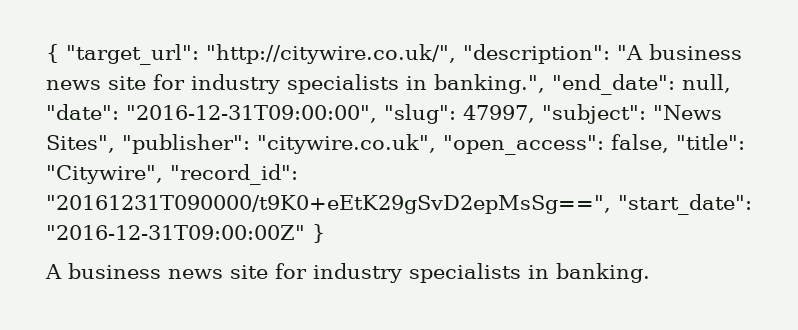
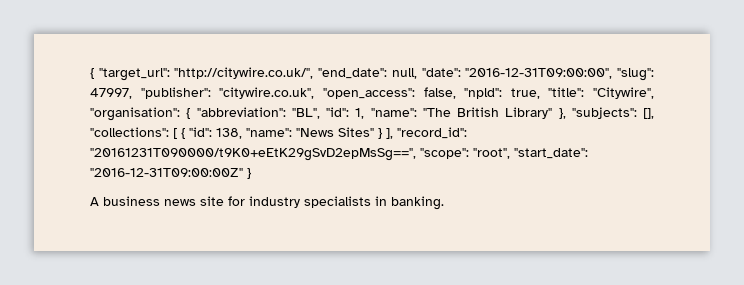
[463,44,742,64] [46,74,545,94] "description": "A business news site for industry specialists in banking.", -> (314, 73) none
[542,104,722,124] [46,135,115,153] "subject": "News Sites", -> (132, 93) none
[676,134,745,150] [46,164,298,185] [46,195,611,214] "title": "Citywire", "record_id": "20161231T090000/t9K0+eEtK29gSvD2epMsSg==", -> [464,87,654,99] [90,107,654,121] [90,127,467,139] [90,148,510,161] "npld": true, "title": "Citywire", "organisation": { "abbreviation": "BL", "id": 1, "name": "The British Library" }, "subjects": [], "collections": [ { "id": 138, "name": "News Sites" } ], "record_id": "20161231T090000/t9K0+eEtK29gSvD2epMsSg==", "scope": "root",

